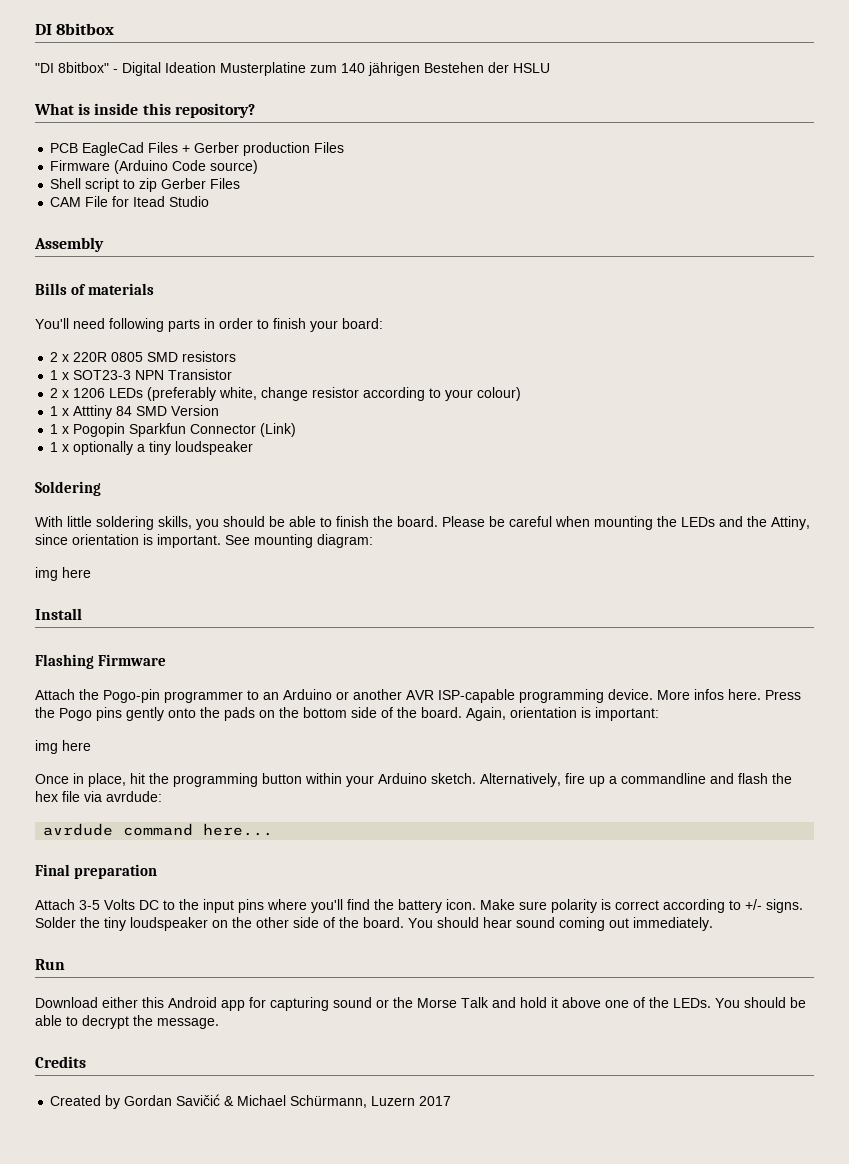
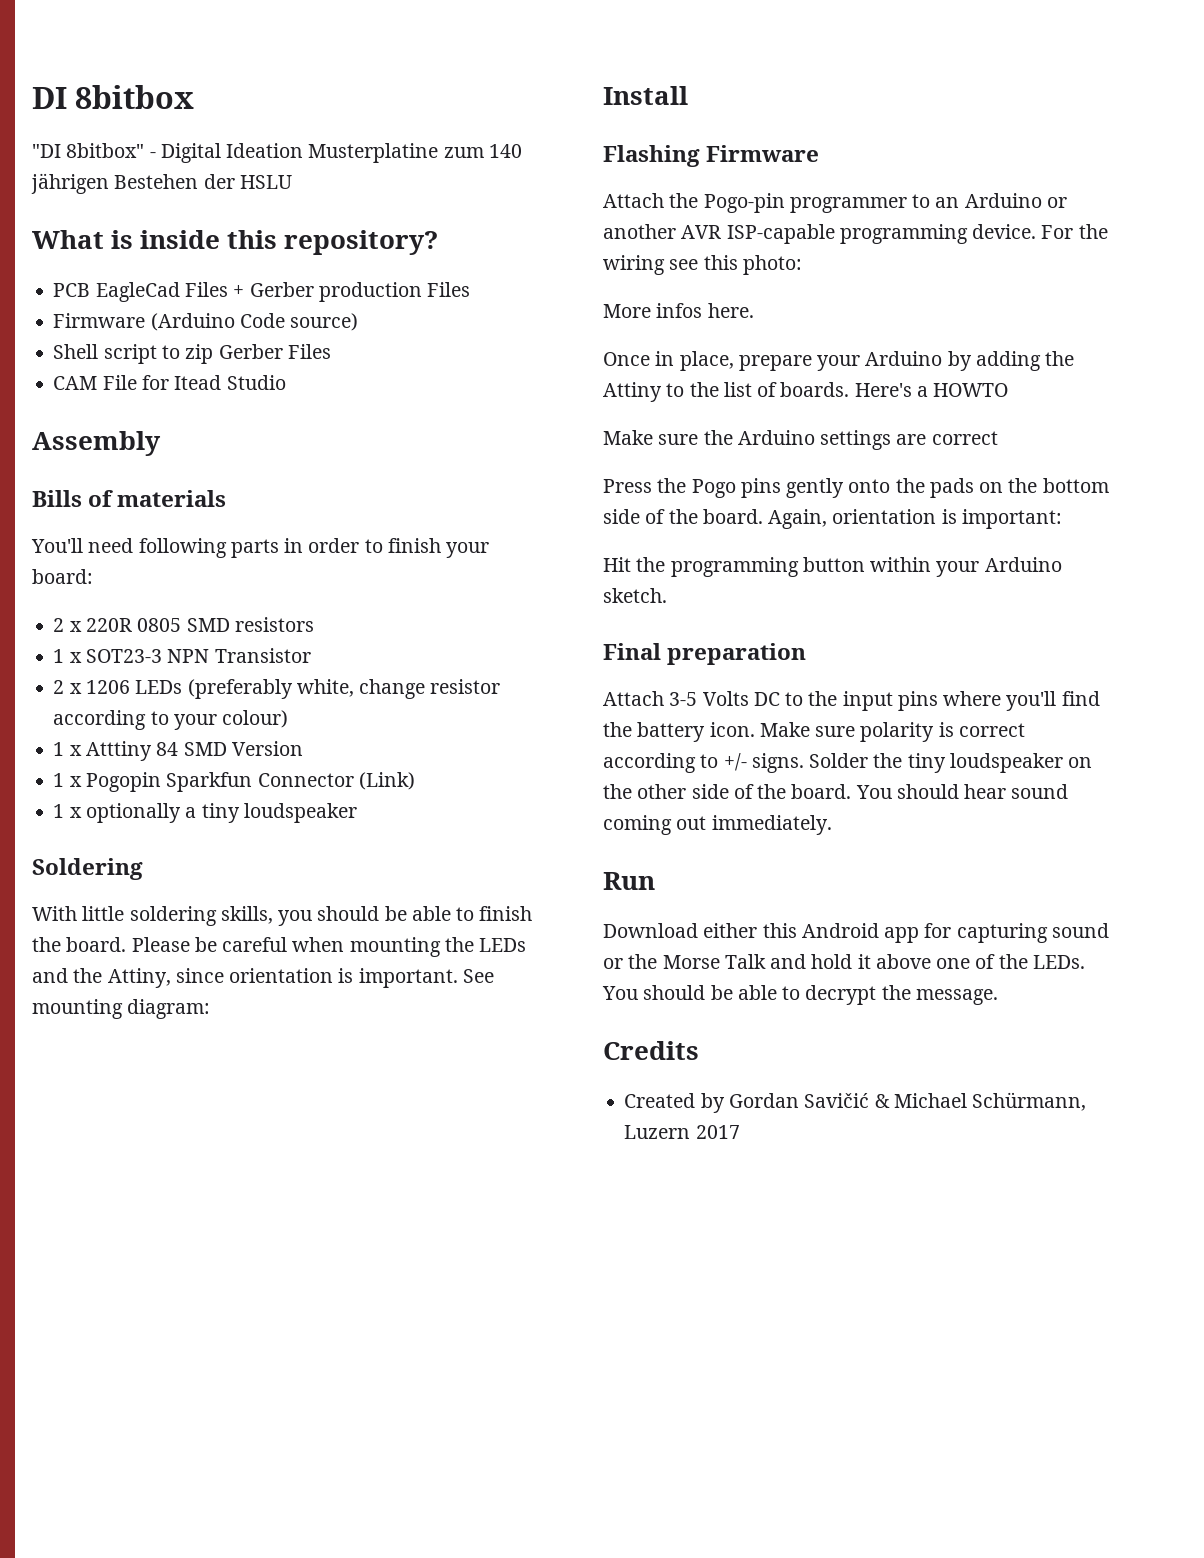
[35,567,91,581] // img here -> (211, 1009) none
[657,689,761,700] More infos here. -> [1041,224,1108,239] [603,255,802,275] [603,303,754,318] [603,351,1075,371] [603,382,1009,402] [603,430,998,450] For the wiring see this photo: // More infos here. // Once in place, prepare your Arduino by adding the Attiny to the list of boards. Here's a HOWTO // Make sure the Arduino settings are correct //
[35,740,91,754] [35,773,145,787] img here // Once in place, hit -> [603,557,631,572] Hit
[480,773,792,787] [35,791,162,802] [43,823,274,836] Alternatively, fire up a commandline and flash the hex file via avrdude: // avrdude command here... -> (667, 595) none

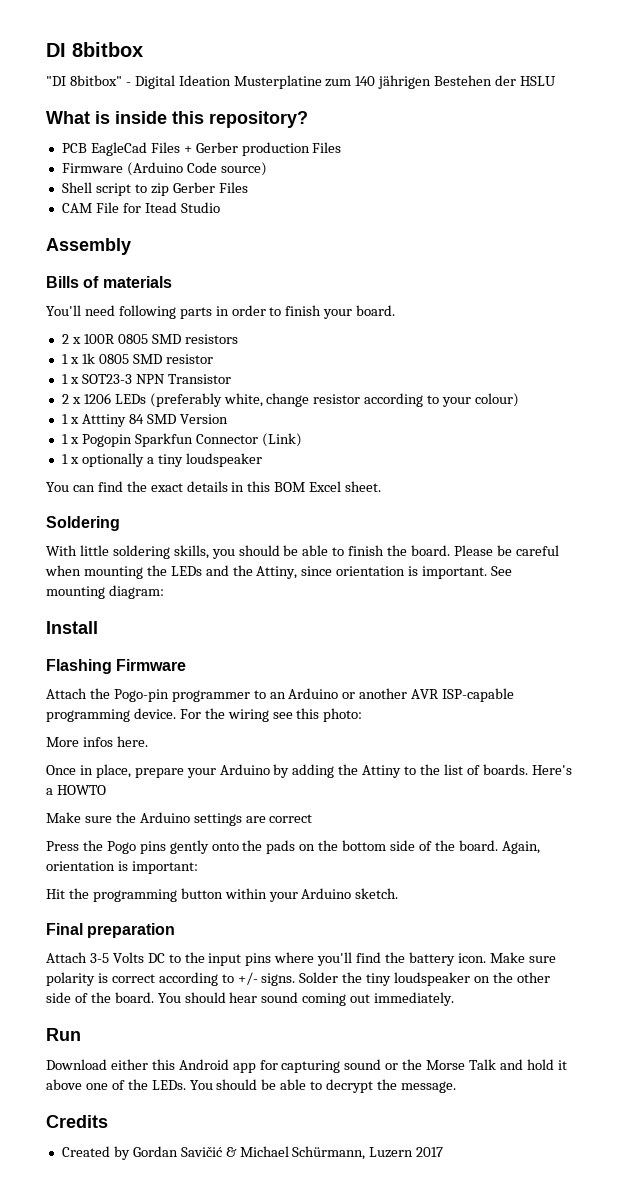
[32,569,93,584] [53,618,132,632] board: // 2 x 220R -> [356,305,396,316] [61,334,115,344] board. // 2 x 100R
(314, 624) none -> [61,353,213,364] // 1 x 1k 0805 SMD resistor
(357, 813) none -> [46,481,382,492] // You can find the exact details in this BOM Excel sheet.

